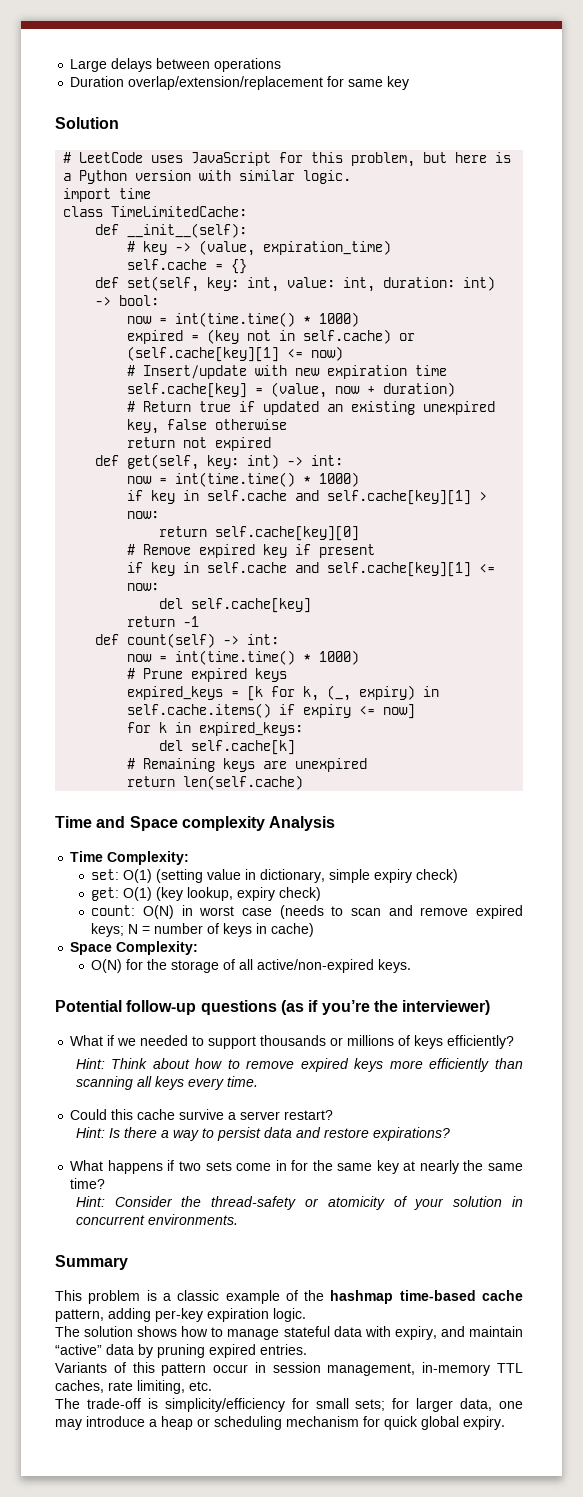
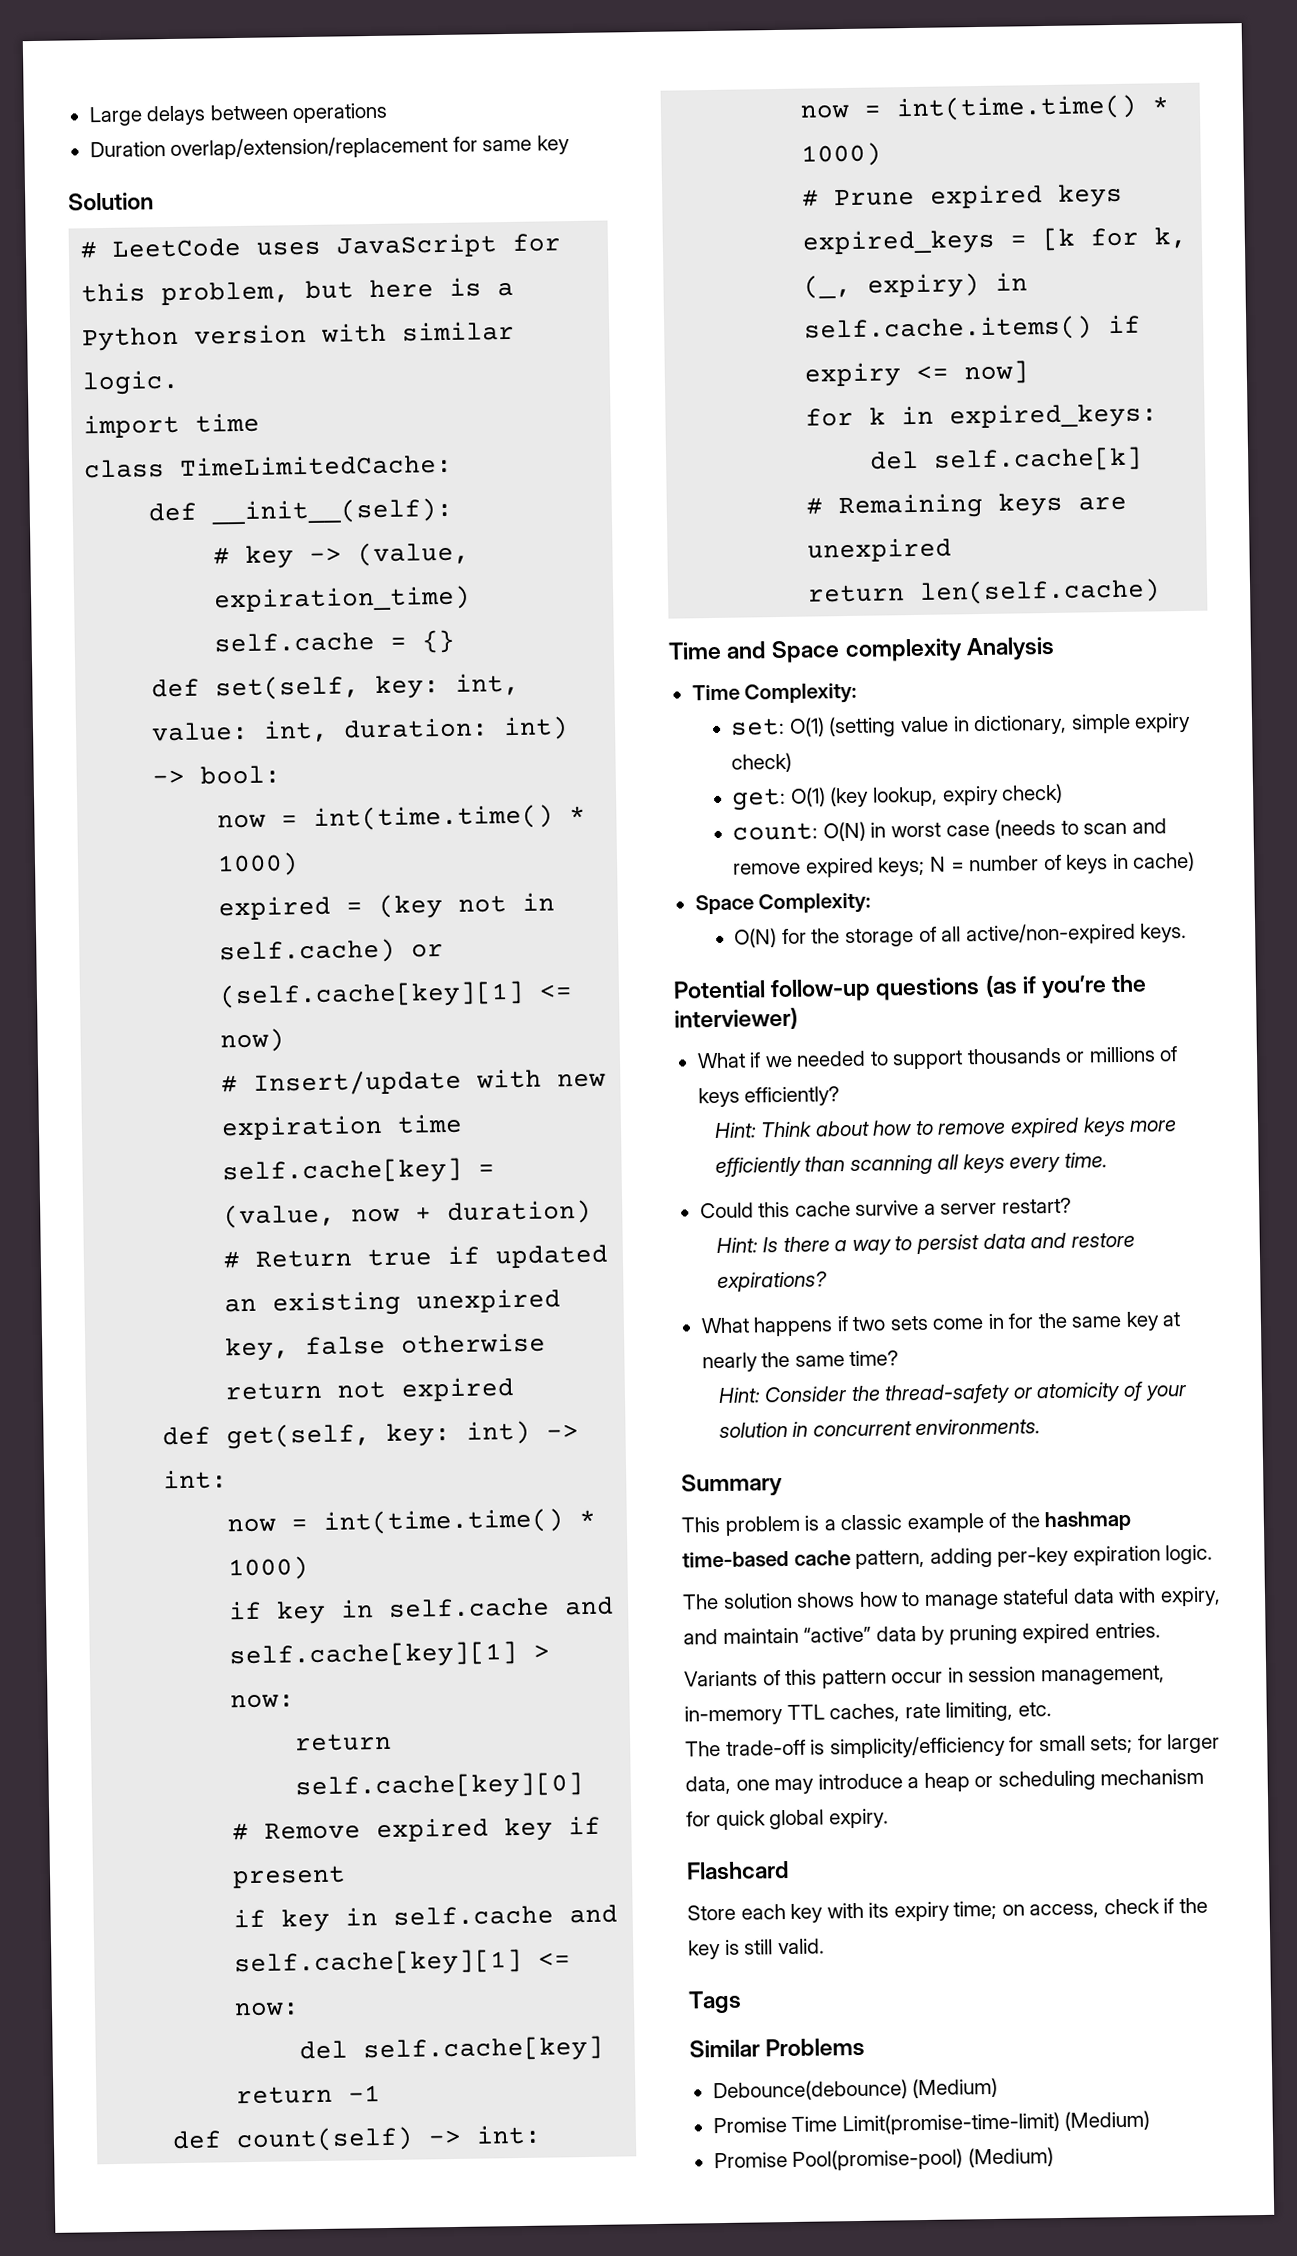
(505, 1423) none -> [686,1860,790,1881] [687,1897,1208,1923] [688,1938,825,1960] [688,1990,742,2014] [689,2037,866,2058] [712,2077,999,2102] [712,2110,1151,2136] [713,2147,1054,2171] // Flashcard // Store each key with its expiry time; on access, check if the key is still valid. // Tags // Similar Problems // Debounce(debounce) (Medium) // Promise Time Limit(promise-time-limit) (Medium) // Promise Pool(promise-pool) (Medium)

